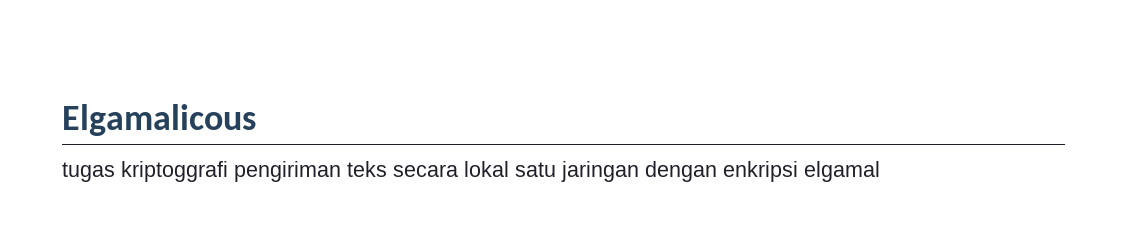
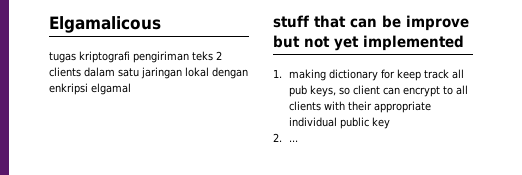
[121,161,228,182] kriptoggrafi -> [79,51,130,63] kriptografi
[393,161,509,177] secara lokal -> [216,51,222,60] [49,67,115,77] 2 clients dalam
(639, 171) none -> [185,67,209,77] lokal
(880, 171) none -> [273,15,469,31] [273,35,464,51] [273,69,464,81] [288,85,468,97] [288,101,431,113] [288,117,390,129] [273,133,298,142] // stuff that can be improve but not yet implemented // 1. making dictionary for keep track all pub keys, so client can encrypt to all clients with their appropriate individual public key // 2. ...

